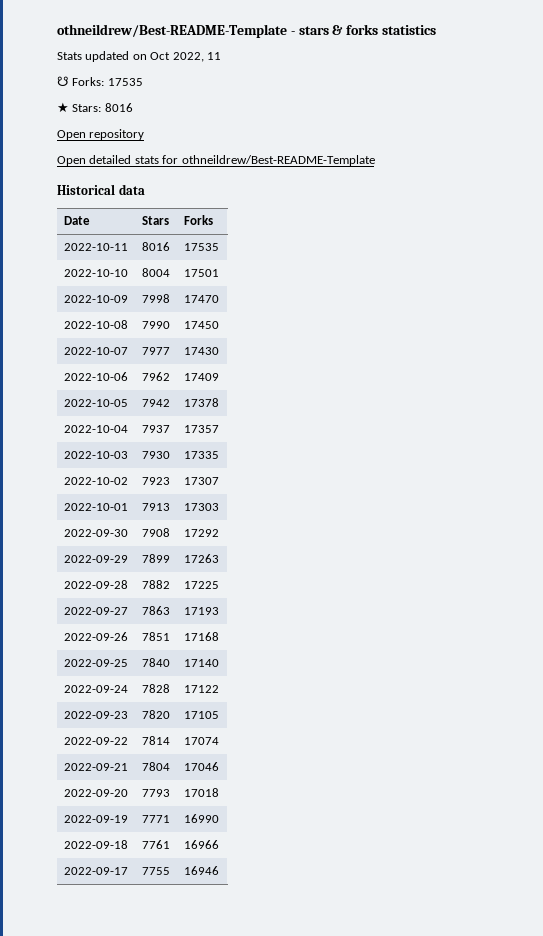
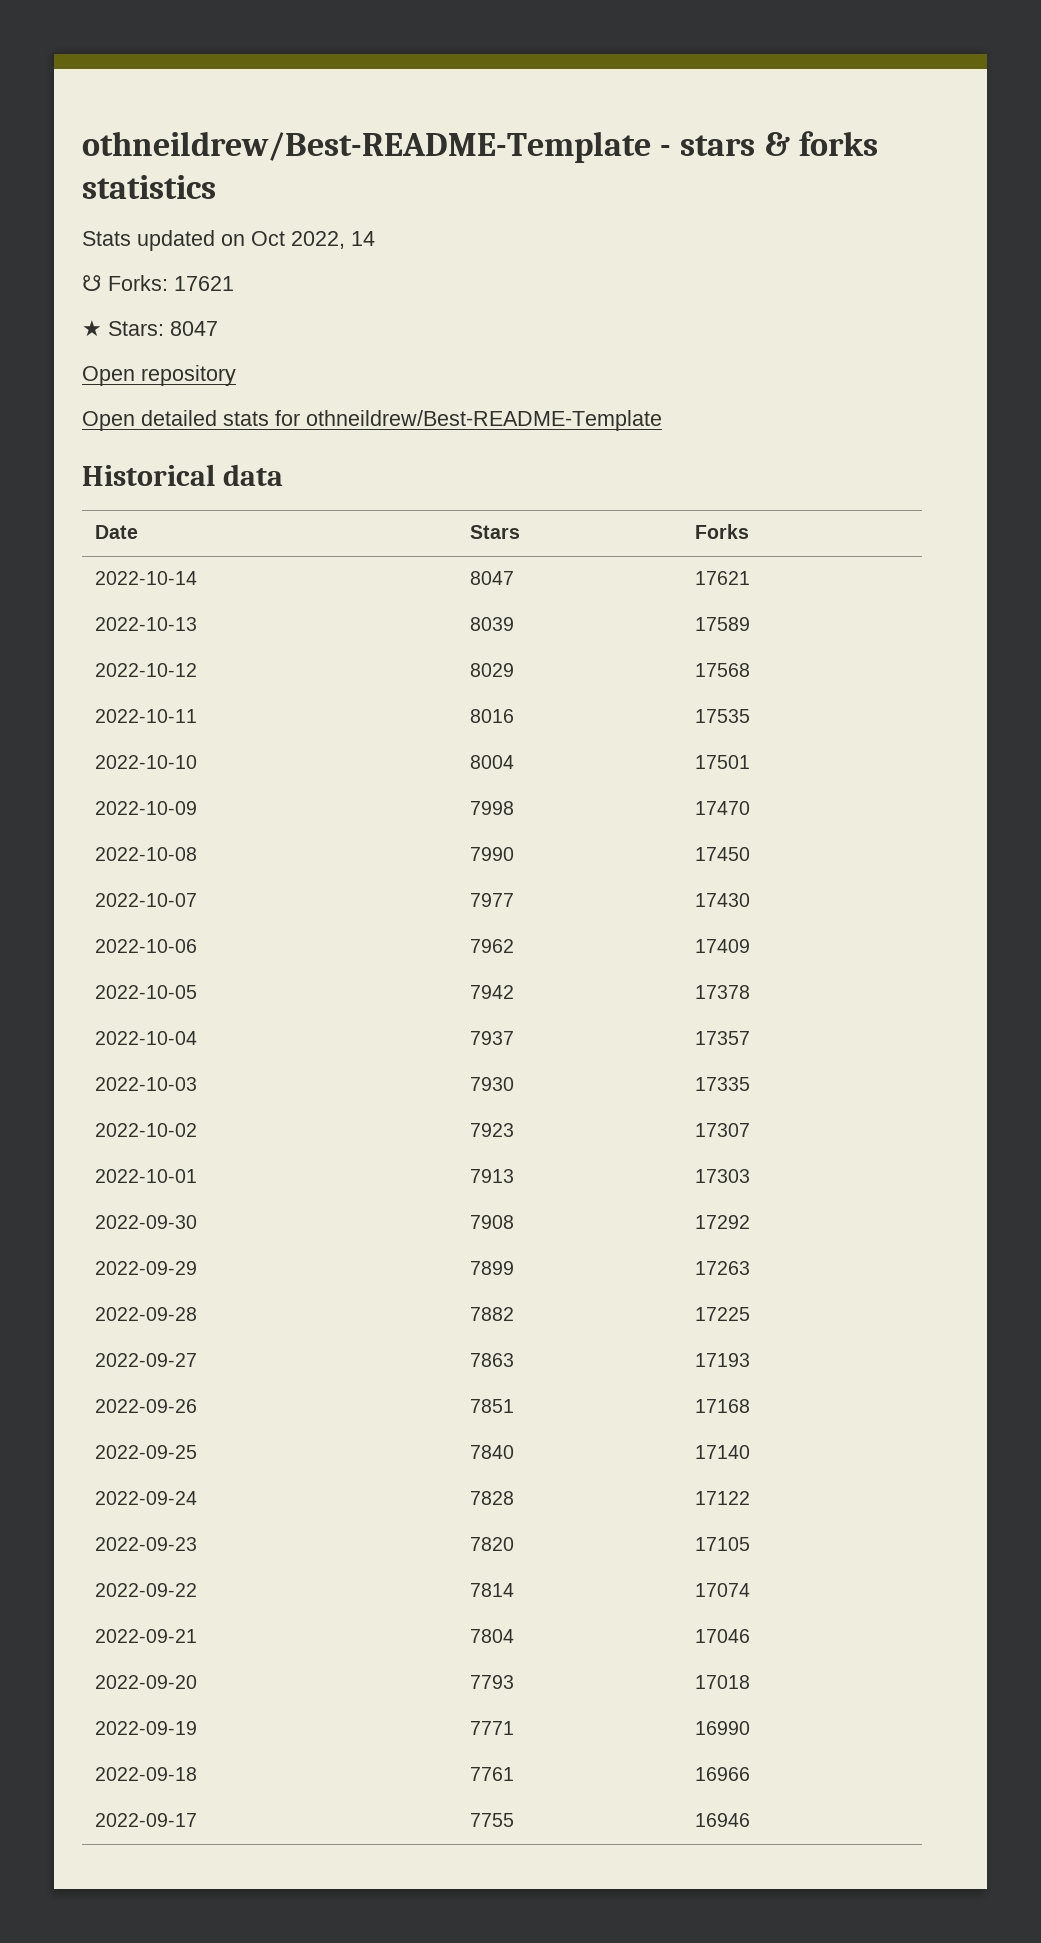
[206,52,221,60] 11 -> [351,231,375,246] 14
[107,78,143,86] 17535 -> [174,276,234,291] 17621
[104,103,133,112] 8016 -> [170,321,218,336] 8047
(213, 220) none -> [95,571,198,585] [470,571,515,585] [695,571,751,585] [95,617,198,631] [470,617,515,631] [695,617,751,631] [95,663,198,677] [470,663,515,677] [695,663,751,677] // 2022-10-14 | 8047 | 17621 // 2022-10-13 | 8039 | 17589 // 2022-10-12 | 8029 | 17568

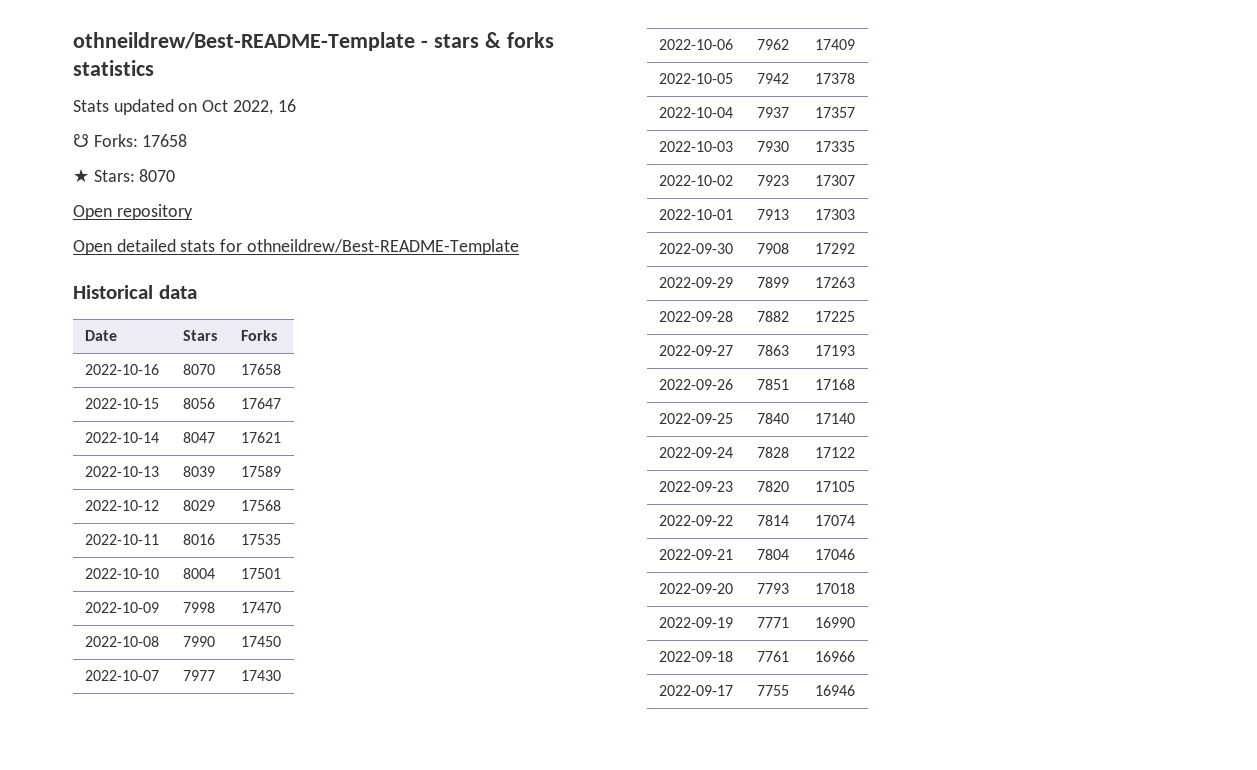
[351,231,375,246] 14 -> [277,99,296,112] 16
[174,276,234,291] 17621 -> [142,134,188,147] 17658
[170,321,218,336] 8047 -> [139,169,176,182] 8070
(750, 531) none -> [84,364,159,375] [182,364,215,375] [240,364,281,375] [84,398,159,409] [182,398,215,409] [240,398,281,409] // 2022-10-16 | 8070 | 17658 // 2022-10-15 | 8056 | 17647

